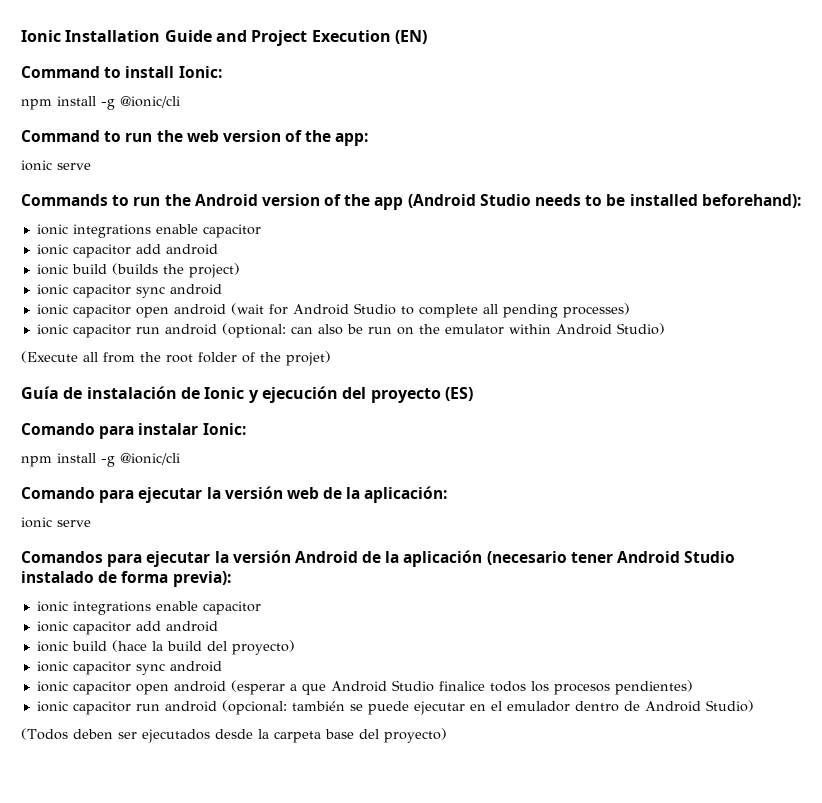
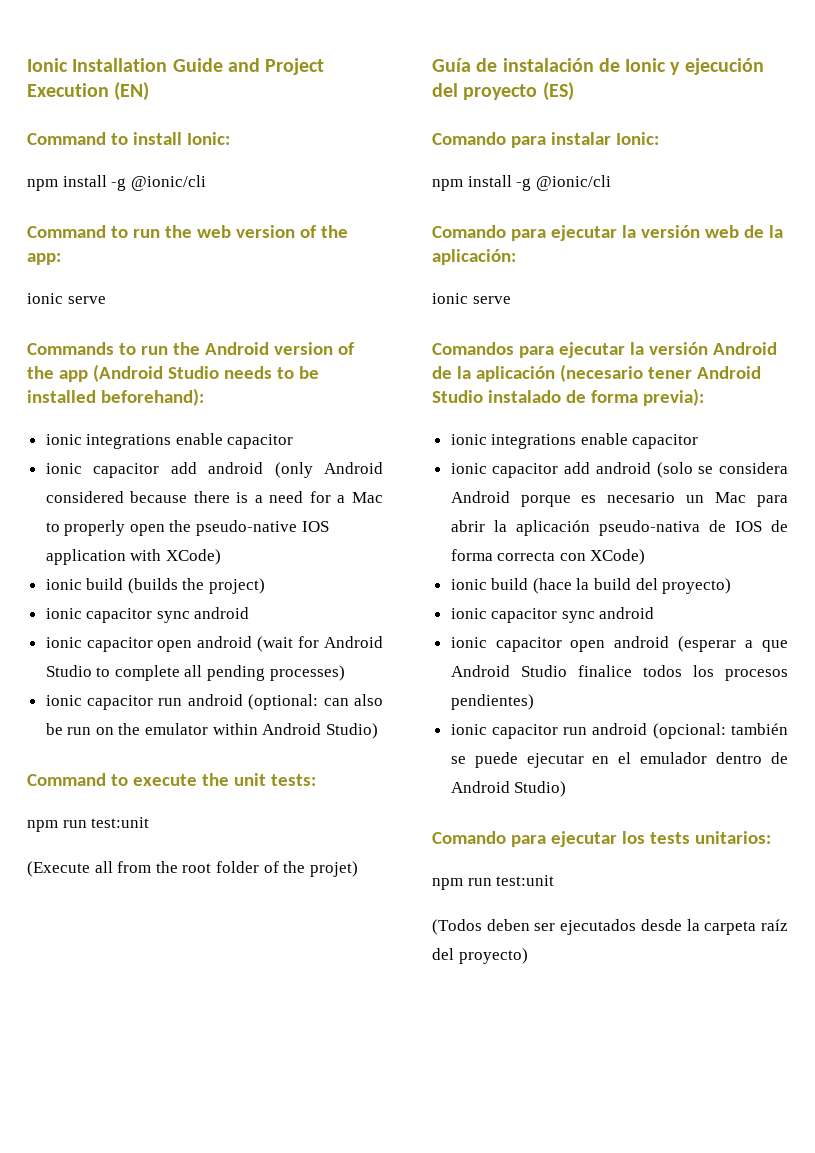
(218, 249) none -> [274,462,384,478] [45,491,384,503] [45,520,329,536] [45,549,221,565] (only Android considered because there is a need for a Mac to properly open the pseudo-native IOS application with XCode)
(665, 329) none -> [27,773,316,786] [27,817,150,832] // Command to execute the unit tests: // npm run test:unit
(218, 626) none -> [656,462,788,478] [450,491,788,507] [450,520,788,536] [450,549,646,565] (solo se considera Android porque es necesario un Mac para abrir la aplicación pseudo-nativa de IOS de forma correcta con XCode)
(754, 706) none -> [432,831,771,847] [432,875,555,890] // Comando para ejecutar los tests unitarios: // npm run test:unit
[324,729,354,739] base -> [761,919,788,931] raíz

